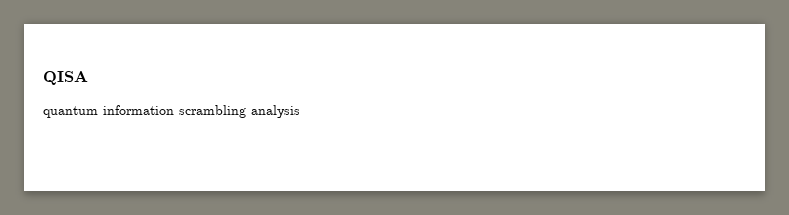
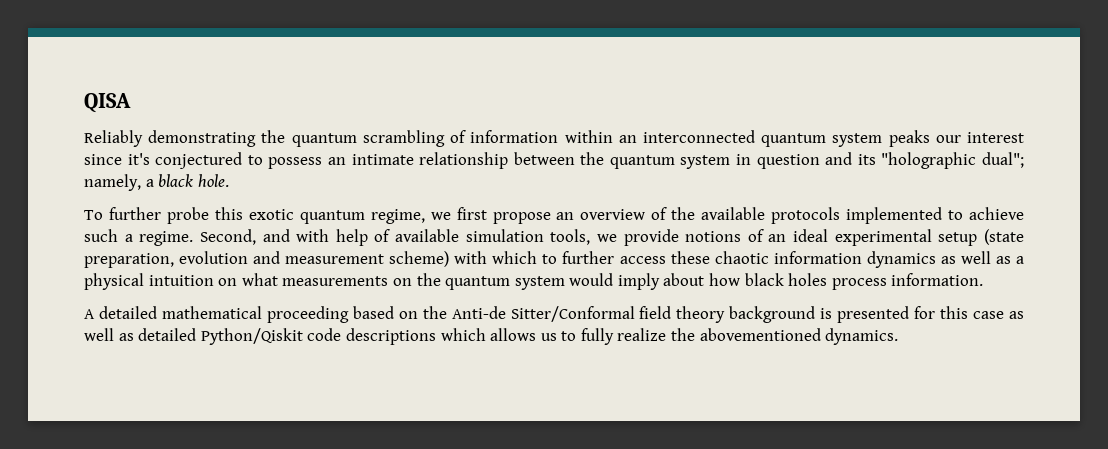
[43,105,300,118] quantum information scrambling analysis -> [84,130,1024,147] [84,152,1025,169] [84,174,229,191] [84,207,1025,224] [84,229,1025,246] [84,251,1024,268] [84,273,984,290] [84,306,1024,323] [84,328,899,345] Reliably demonstrating the quantum scrambling of information within an interconnected quantum system peaks our interest since it's conjectured to possess an intimate relationship between the quantum system in question and its "holographic dual"; namely, a black hole. // To further probe this exotic quantum regime, we first propose an overview of the available protocols implemented to achieve such a regime. Second, and with help of available simulation tools, we provide notions of an ideal experimental setup (state preparation, evolution and measurement scheme) with which to further access these chaotic information dynamics as well as a physical intuition on what measurements on the quantum system would imply about how black holes process information. // A detailed mathematical proceeding based on the Anti-de Sitter/Conformal field theory background is presented for this case as well as detailed Python/Qiskit code descriptions which allows us to fully realize the abovementioned dynamics.

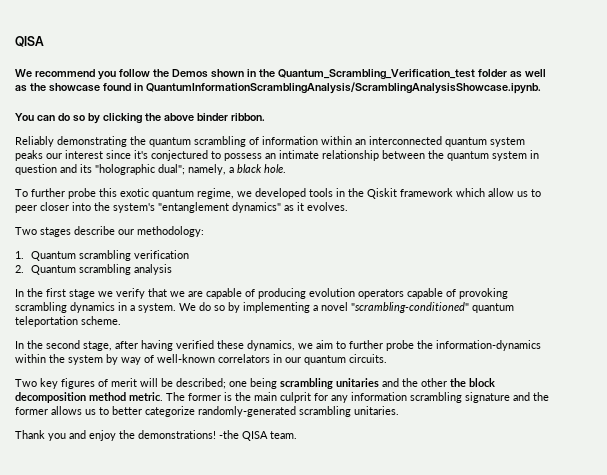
[84,93,131,113] QISA -> [15,36,44,47] [15,69,546,80] [15,82,541,94] [15,113,265,124] QISA // We recommend you follow the Demos shown in the Quantum_Scrambling_Verification_test folder as well as the showcase found in QuantumInformationScramblingAnalysis/ScramblingAnalysisShowcase.ipynb. // You can do so by clicking the above binder ribbon.
[456,207,1025,224] [84,229,1025,246] [84,251,1024,268] [84,273,984,290] [84,306,1024,323] [84,328,899,345] first propose an overview of the available protocols implemented to achieve such a regime. Second, and with help of available simulation tools, we provide notions of an ideal experimental setup (state preparation, evolution and measurement scheme) with which to further access these chaotic information dynamics as well as a physical intuition on what measurements on the quantum system would imply about how black holes process information. // A detailed mathematical proceeding based on the Anti-de Sitter/Conformal field theory background is presented for this case as well as detailed Python/Qiskit code descriptions which allows us to fully realize the abovementioned dynamics. -> [255,188,541,199] [15,202,348,213] [15,226,204,237] [15,250,190,261] [15,264,173,275] [15,288,508,299] [15,302,514,313] [15,316,121,327] [15,340,541,351] [15,354,387,365] [15,378,495,389] [15,392,549,403] [15,406,399,417] [15,430,297,441] developed tools in the Qiskit framework which allow us to peer closer into the system's "entanglement dynamics" as it evolves. // Two stages describe our methodology: // 1. Quantum scrambling verification // 2. Quantum scrambling analysis // In the first stage we verify that we are capable of producing evolution operators capable of provoking scrambling dynamics in a system. We do so by implementing a novel "scrambling-conditioned" quantum teleportation scheme. // In the second stage, after having verified these dynamics, we aim to further probe the information-dynamics within the system by way of well-known correlators in our quantum circuits. // Two key figures of merit will be described; one being scrambling unitaries and the other the block decomposition method metric. The former is the main culprit for any information scrambling signature and the former allows us to better categorize randomly-generated scrambling unitaries. // Thank you and enjoy the demonstrations! -the QISA team.

